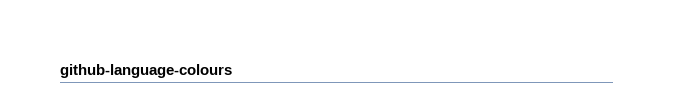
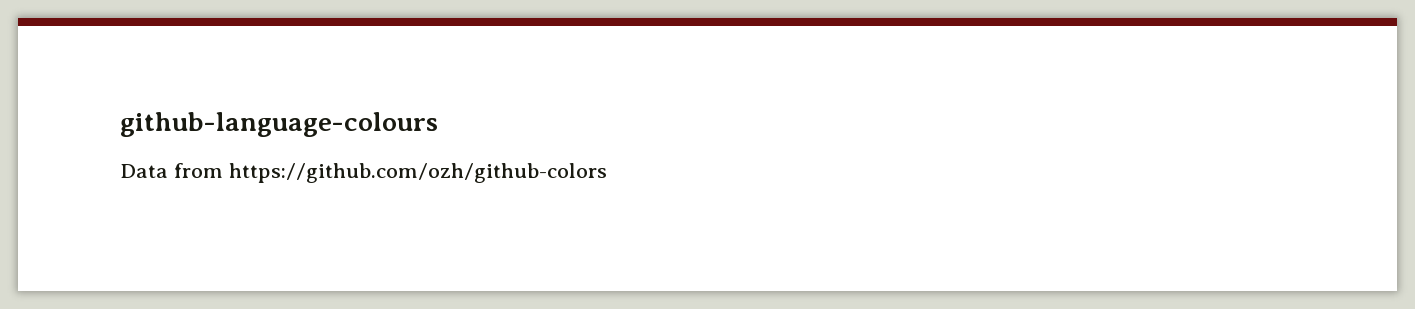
(232, 71) none -> [120,163,607,183] // Data from https://github.com/ozh/github-colors

